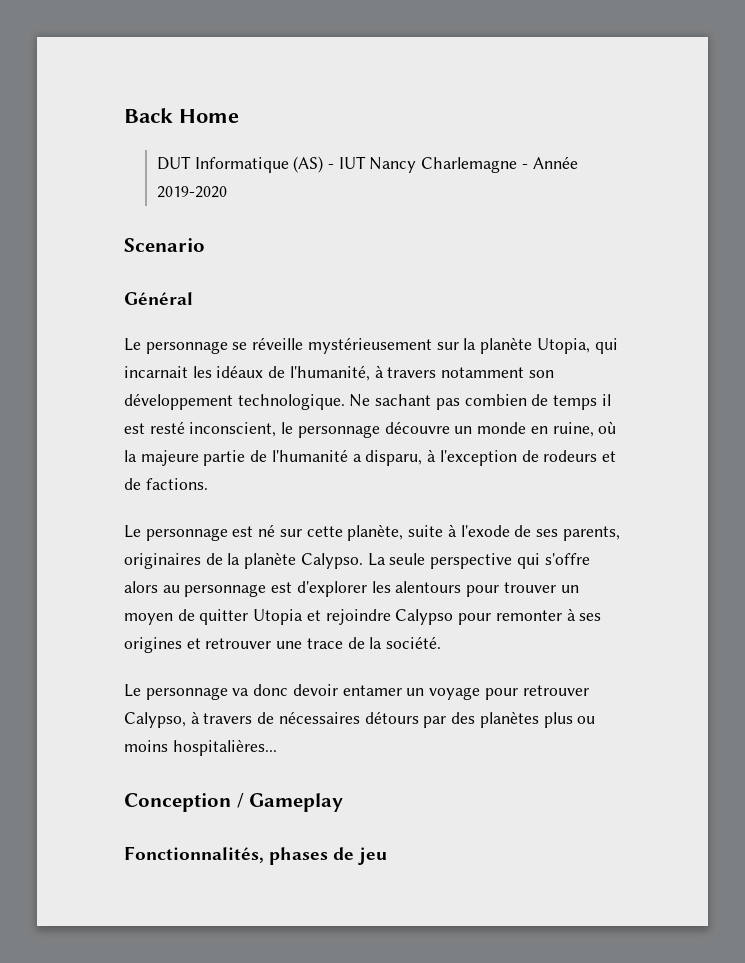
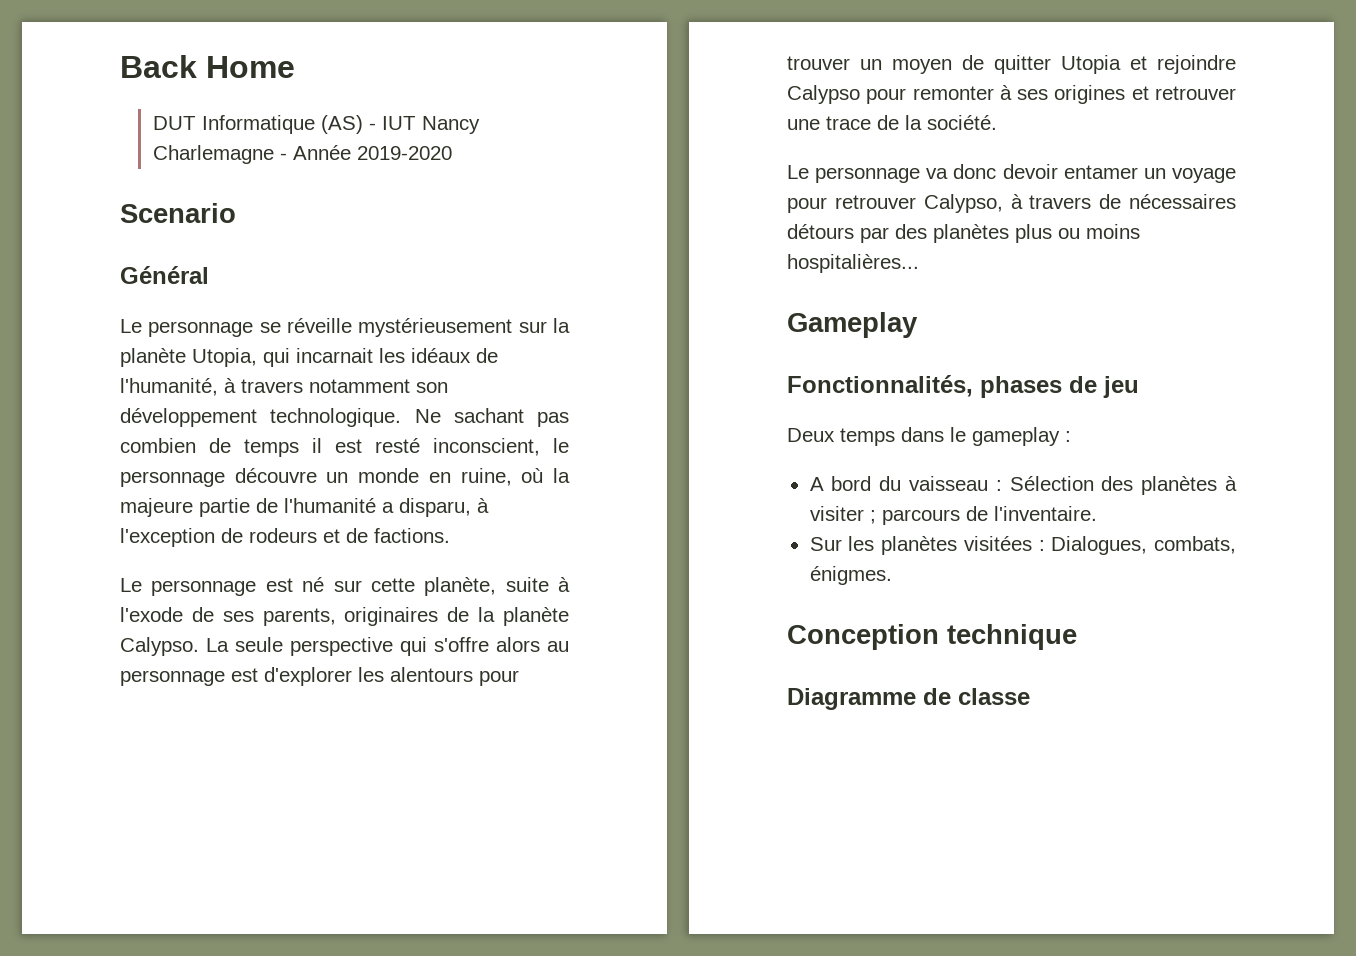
[124,793,244,812] Conception / -> (919, 263) none
(388, 856) none -> [787,427,1071,446] [809,476,1237,495] [809,506,1097,525] [809,536,1236,555] [809,566,892,585] [787,624,1077,650] [787,688,1030,710] // Deux temps dans le gameplay : // A bord du vaisseau : Sélection des planètes à visiter ; parcours de l'inventaire. // Sur les planètes visitées : Dialogues, combats, énigmes. // Conception technique // Diagramme de classe

